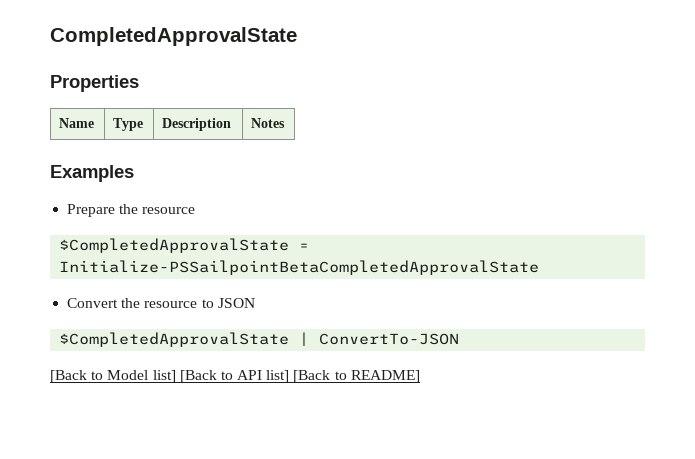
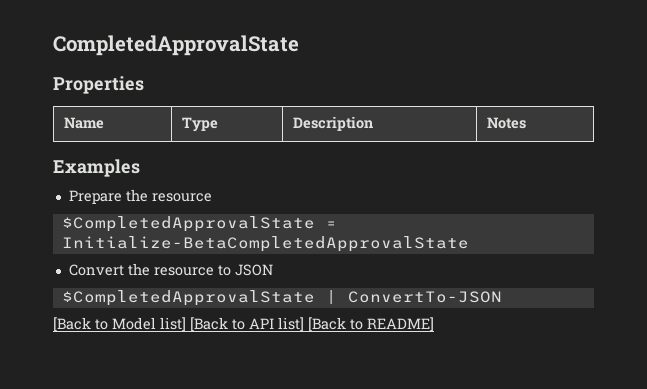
[59,260,540,275] Initialize-PSSailpointBetaCompletedApprovalState -> [61,236,469,252] Initialize-BetaCompletedApprovalState

